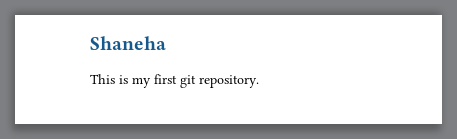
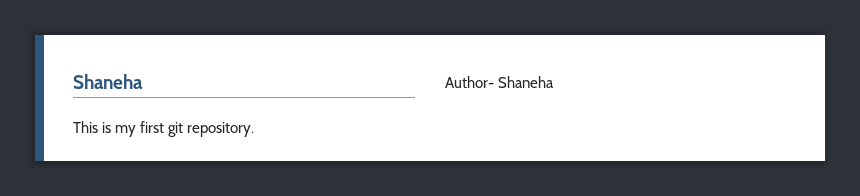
(259, 81) none -> [445,76,555,88] // Author- Shaneha

